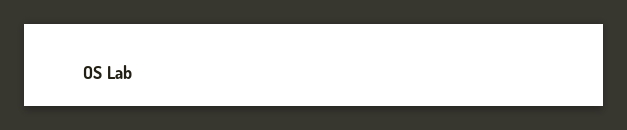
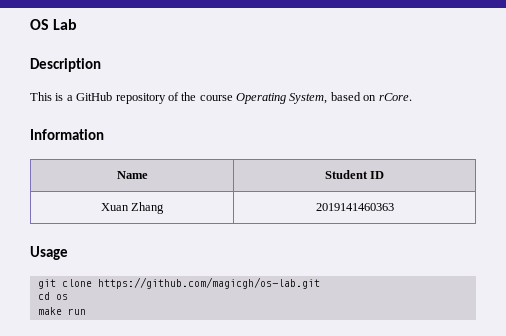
(132, 72) none -> [30,58,101,72] [30,92,412,104] [30,129,104,140] [116,171,148,179] [324,170,385,179] [100,202,165,214] [315,203,394,211] [30,246,68,260] [37,277,320,289] [37,292,68,300] [37,307,86,315] // Description // This is a GitHub repository of the course Operating System, based on rCore. // Information // Name | Student ID // Xuan Zhang | 2019141460363 // Usage // git clone https://github.com/magicgh/os-lab.git // cd os // make run

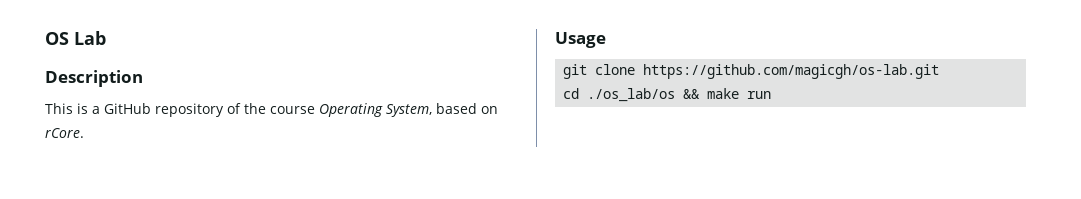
[30,129,104,140] [116,171,148,179] [324,170,385,179] [100,202,165,214] [315,203,394,211] // Information // Name | Student ID // Xuan Zhang | 2019141460363 -> (84, 133) none
[55,294,68,300] os // -> [587,88,701,102] ./os_lab/os &&

